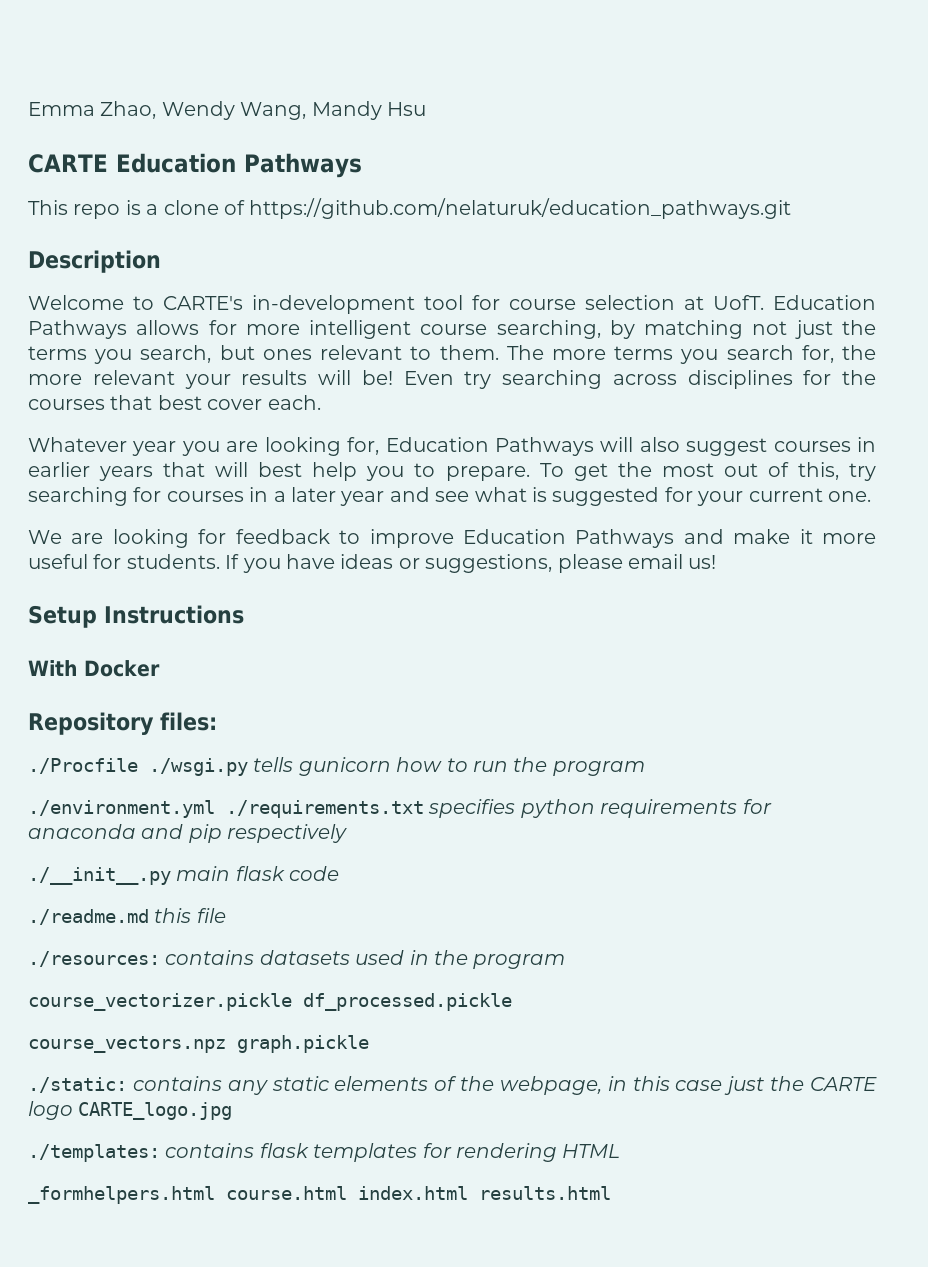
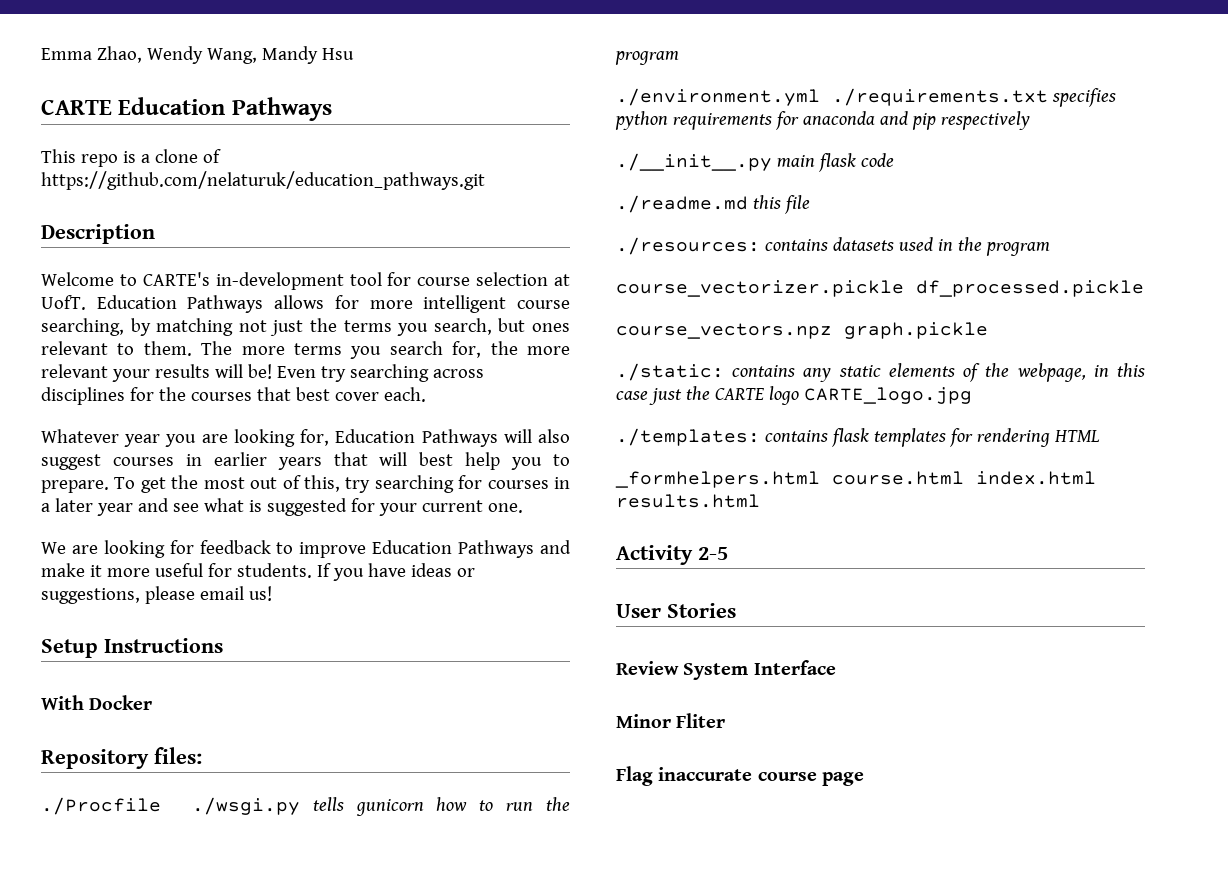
(611, 1193) none -> [616,545,728,565] [616,603,736,618] [616,660,836,680] [616,713,726,728] [616,766,865,786] // Activity 2-5 // User Stories // Review System Interface // Minor Fliter // Flag inaccurate course page

